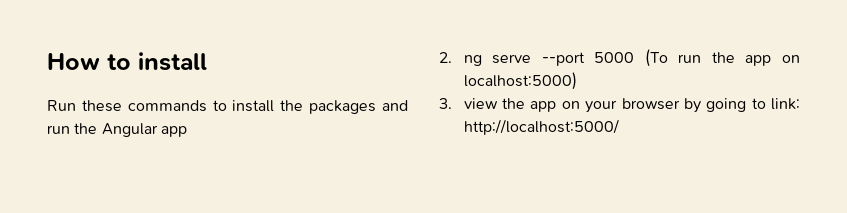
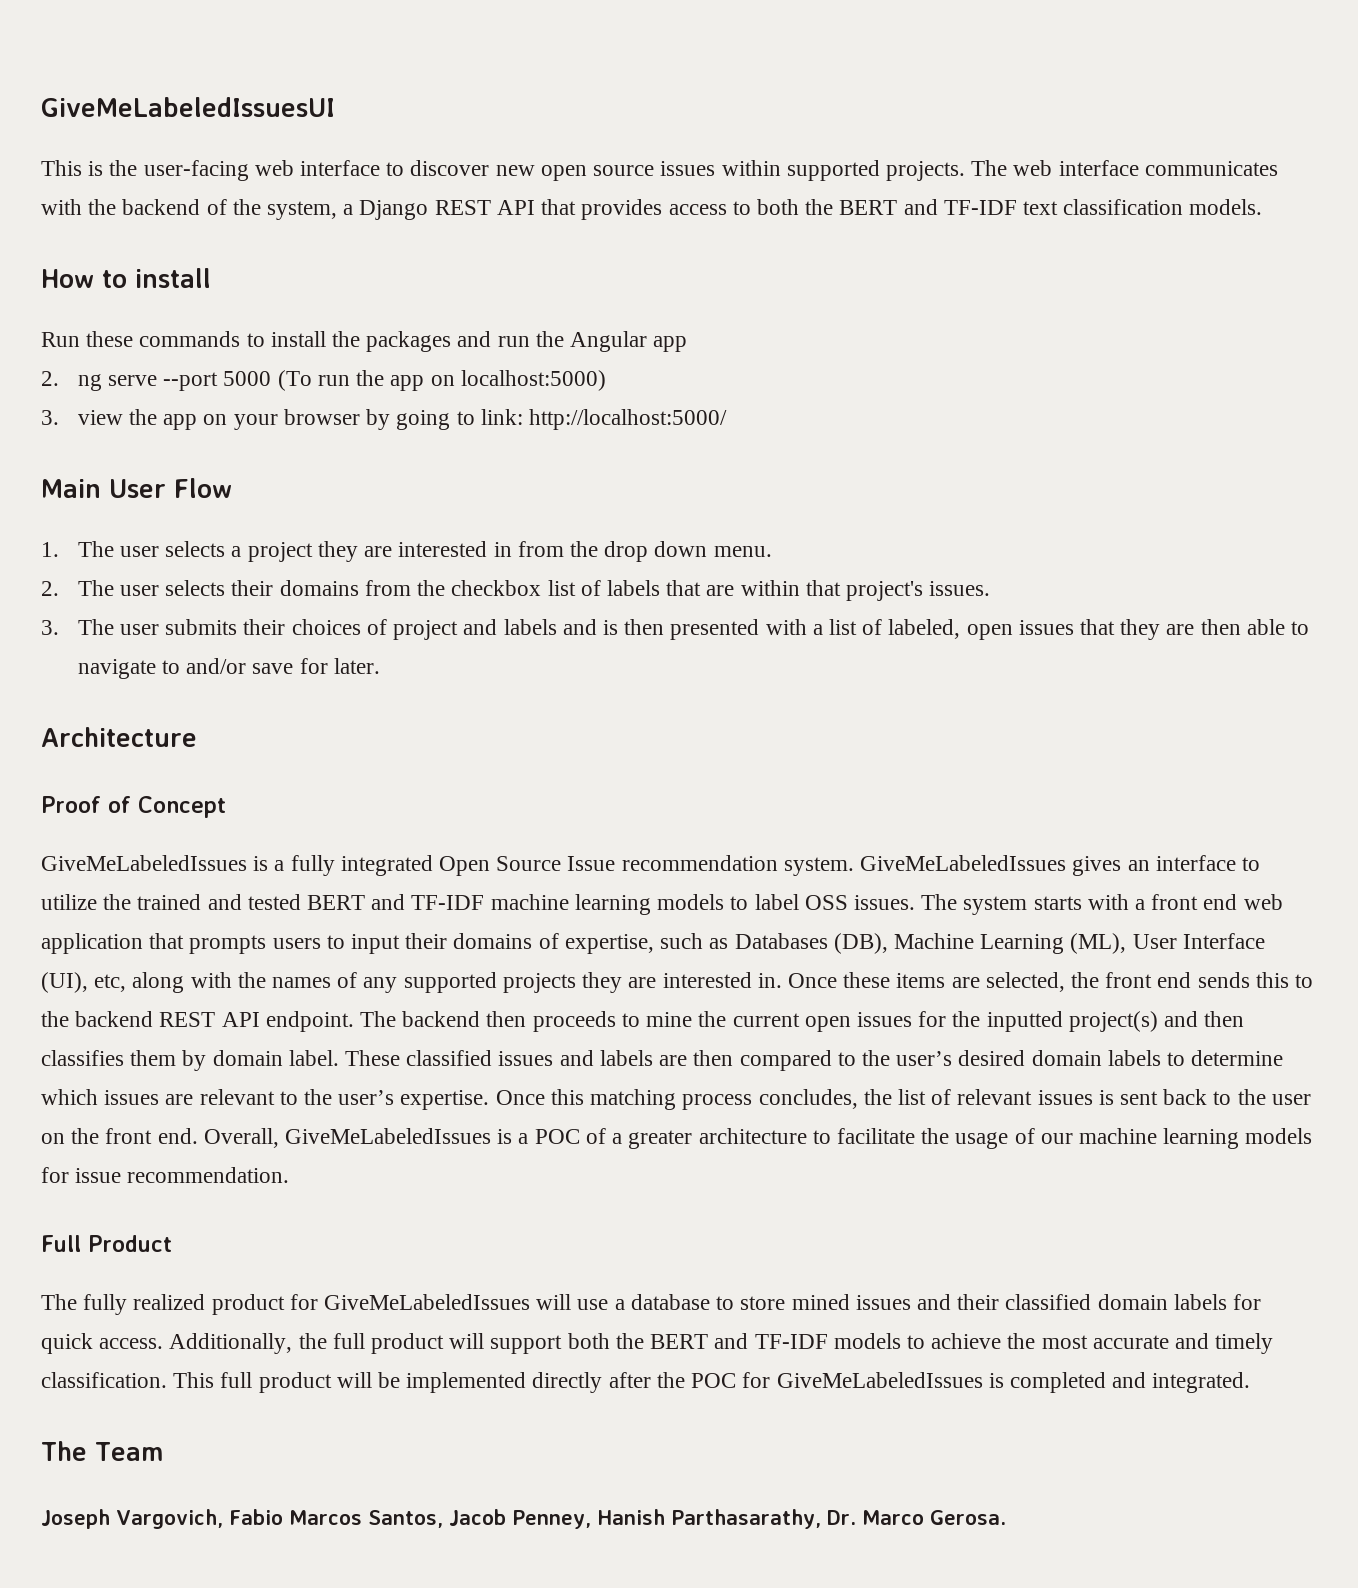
(47, 61) none -> [41,97,335,117] [41,160,1278,181] [41,199,1263,220] GiveMeLabeledIssuesUI // This is the user-facing web interface to discover new open source issues within supported projects. The web interface communicates with the backend of the system, a Django REST API that provides access to both the BERT and TF-IDF text classification models. //
(619, 127) none -> [41,478,232,498] [41,541,772,562] [41,580,991,601] [41,619,1310,640] [77,658,380,679] [41,727,197,747] [41,796,226,818] [41,855,1260,876] [41,894,1283,915] [41,933,1265,954] [41,972,1314,993] [41,1011,1245,1032] [41,1050,1284,1071] [41,1089,1311,1110] [41,1128,1313,1149] [41,1167,290,1183] [41,1235,172,1252] [41,1294,1261,1315] [41,1333,1274,1354] [41,1372,1251,1393] [41,1441,163,1461] [41,1509,1006,1529] // Main User Flow // 1. The user selects a project they are interested in from the drop down menu. // 2. The user selects their domains from the checkbox list of labels that are within that project's issues. // 3. The user submits their choices of project and labels and is then presented with a list of labeled, open issues that they are then able to navigate to and/or save for later. // Architecture // Proof of Concept // GiveMeLabeledIssues is a fully integrated Open Source Issue recommendation system. GiveMeLabeledIssues gives an interface to utilize the trained and tested BERT and TF-IDF machine learning models to label OSS issues. The system starts with a front end web application that prompts users to input their domains of expertise, such as Databases (DB), Machine Learning (ML), User Interface (UI), etc, along with the names of any supported projects they are interested in. Once these items are selected, the front end sends this to the backend REST API endpoint. The backend then proceeds to mine the current open issues for the inputted project(s) and then classifies them by domain label. These classified issues and labels are then compared to the user’s desired domain labels to determine which issues are relevant to the user’s expertise. Once this matching process concludes, the list of relevant issues is sent back to the user on the front end. Overall, GiveMeLabeledIssues is a POC of a greater architecture to facilitate the usage of our machine learning models for issue recommendation. // Full Product // The fully realized product for GiveMeLabeledIssues will use a database to store mined issues and their classified domain labels for quick access. Additionally, the full product will support both the BERT and TF-IDF models to achieve the most accurate and timely classification. This full product will be implemented directly after the POC for GiveMeLabeledIssues is completed and integrated. // The Team // Joseph Vargovich, Fabio Marcos Santos, Jacob Penney, Hanish Parthasarathy, Dr. Marco Gerosa.

